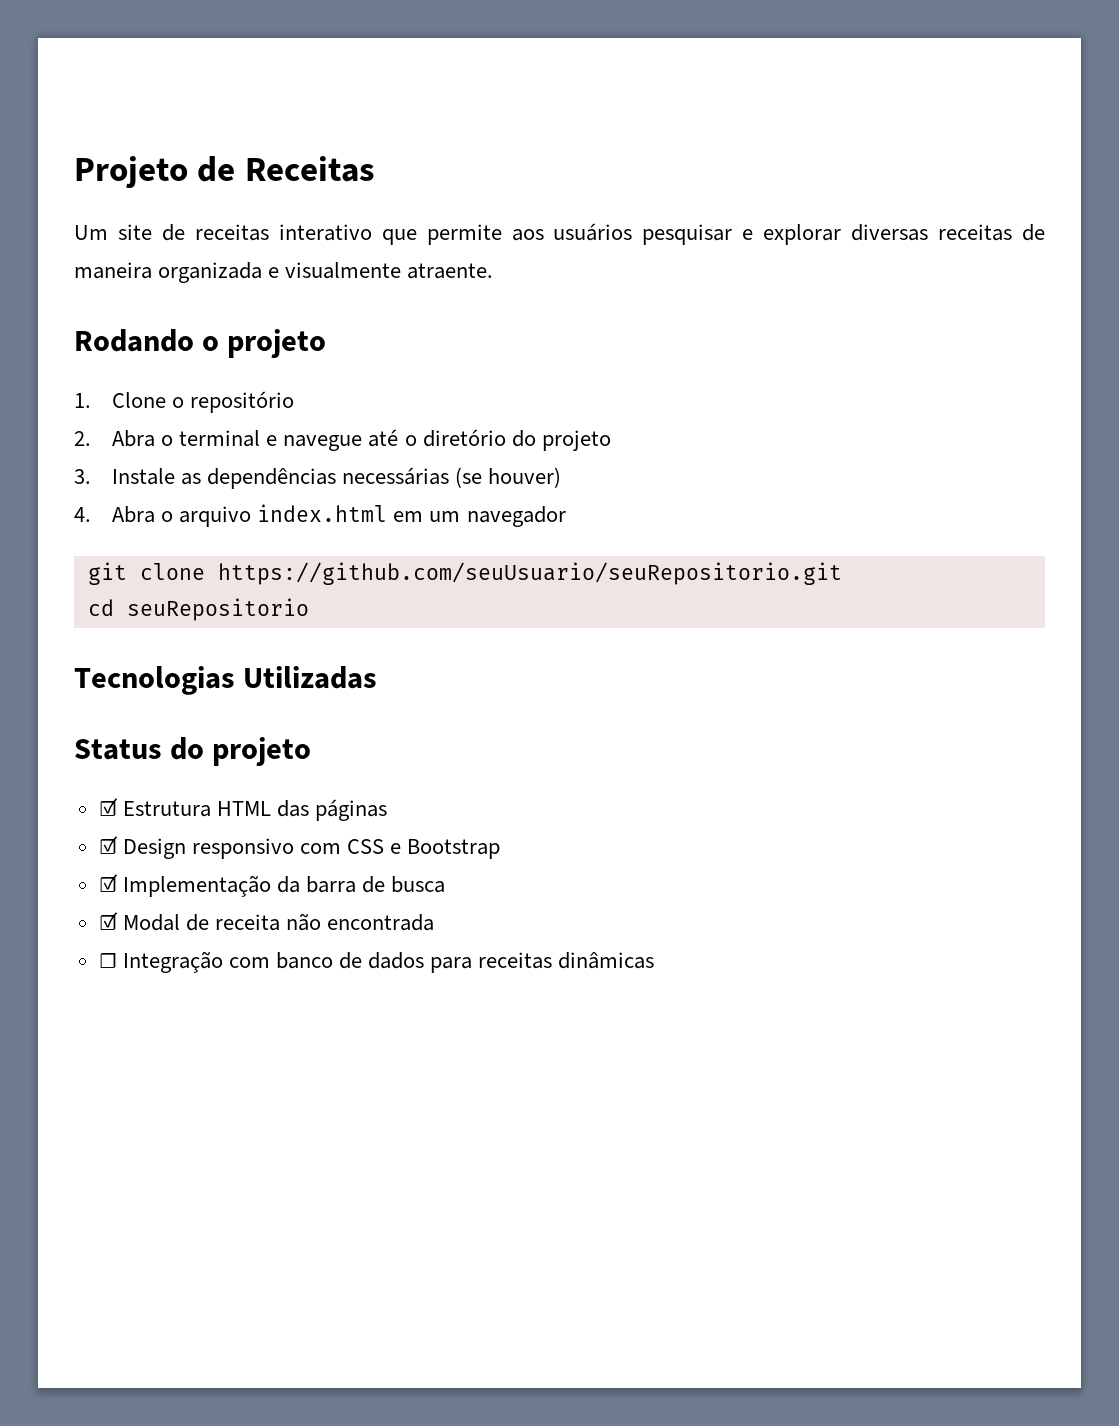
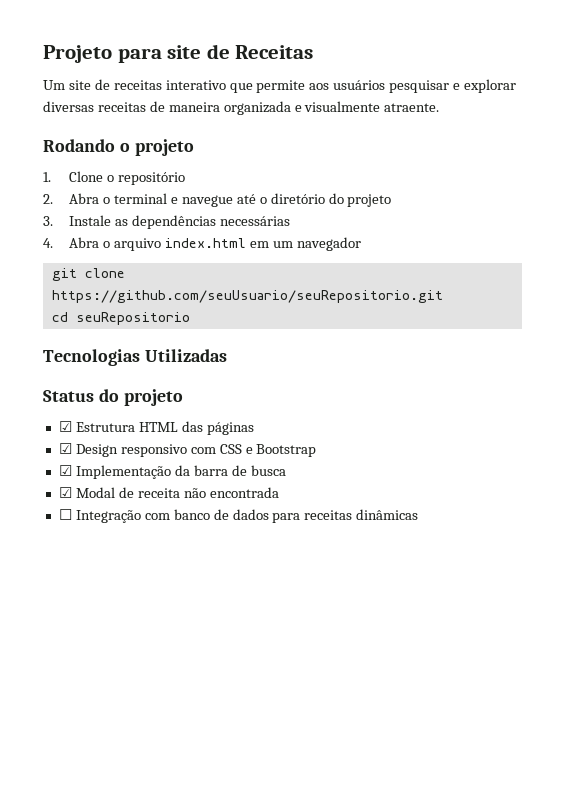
(188, 172) none -> [117,45,202,63] para site
[455,467,562,488] (se houver) -> (290, 221) none

